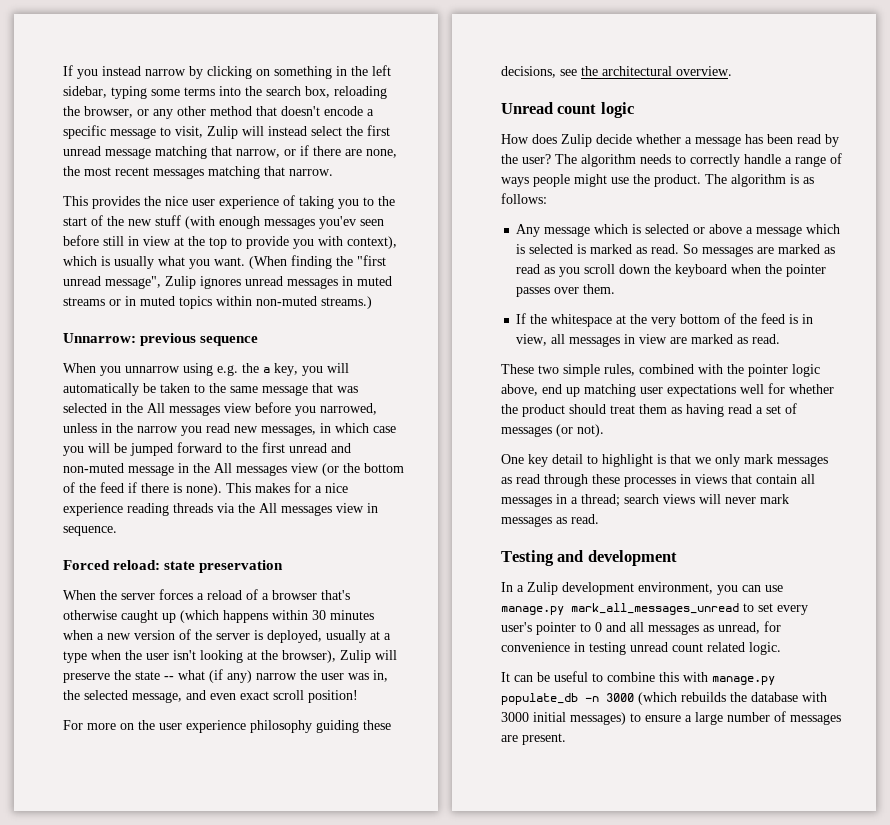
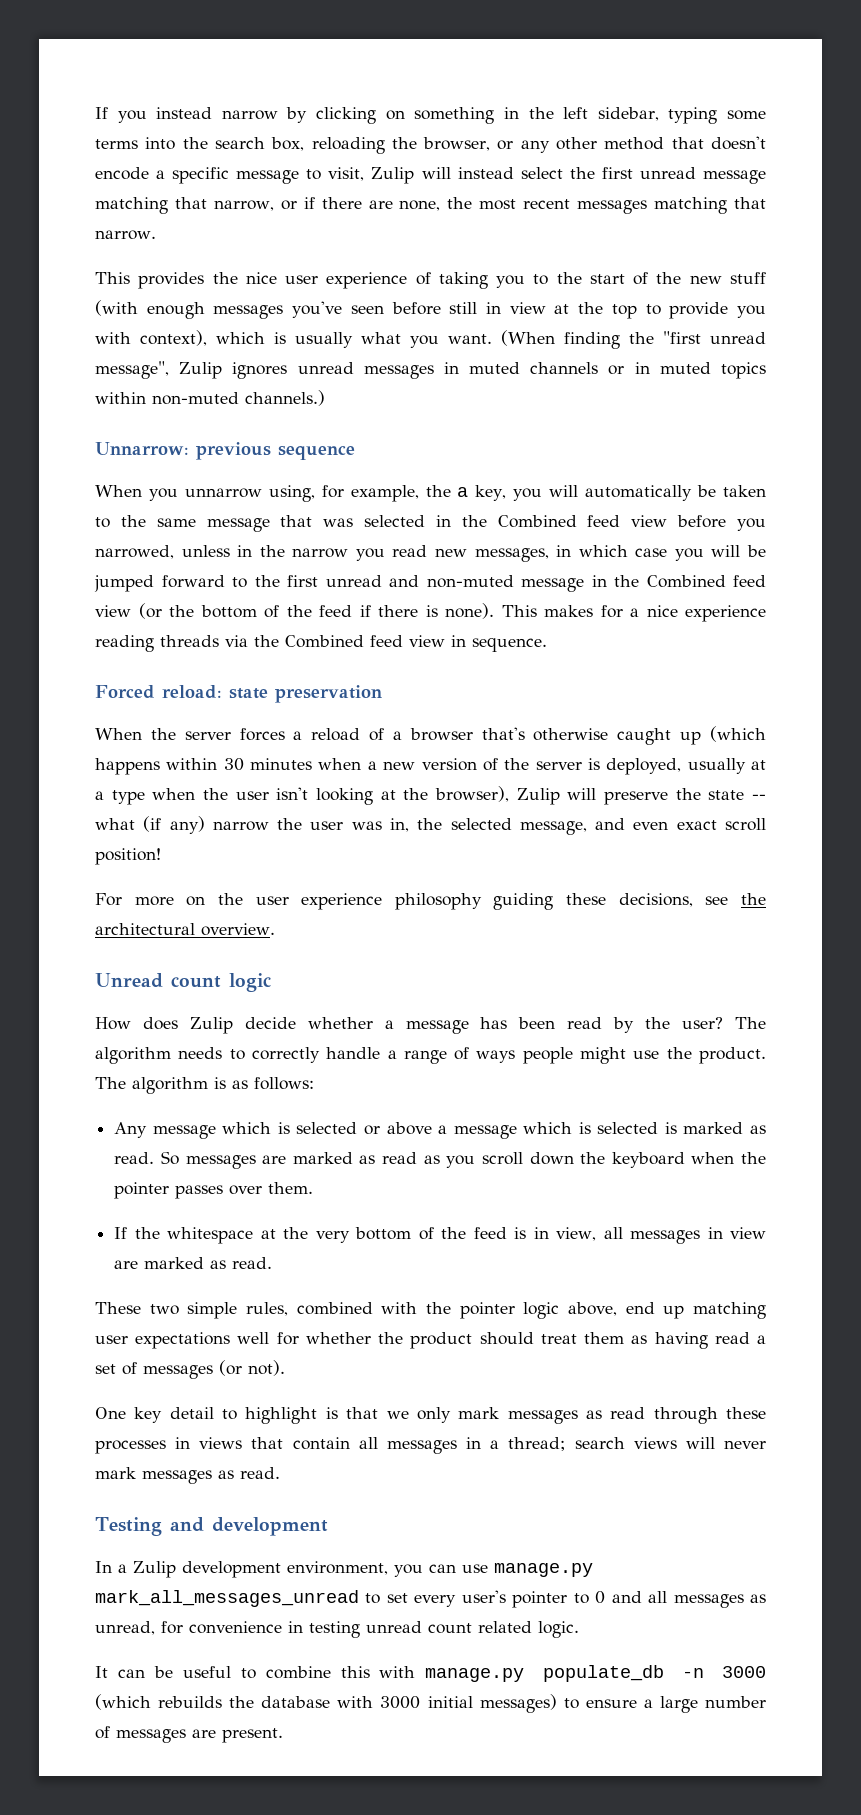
[319,216,356,229] you'ev -> [292,301,343,318] you've
[63,297,105,306] streams -> [530,362,599,374] channels
[321,296,372,309] streams.) -> [245,390,325,406] channels.)
[183,363,238,376] using e.g. -> [268,485,419,502] using, for example,
[147,403,220,416] All messages -> [497,515,621,528] Combined feed
[214,463,287,476] All messages -> [646,575,766,588] Combined feed
[259,503,332,516] All messages -> [285,635,403,648] Combined feed

